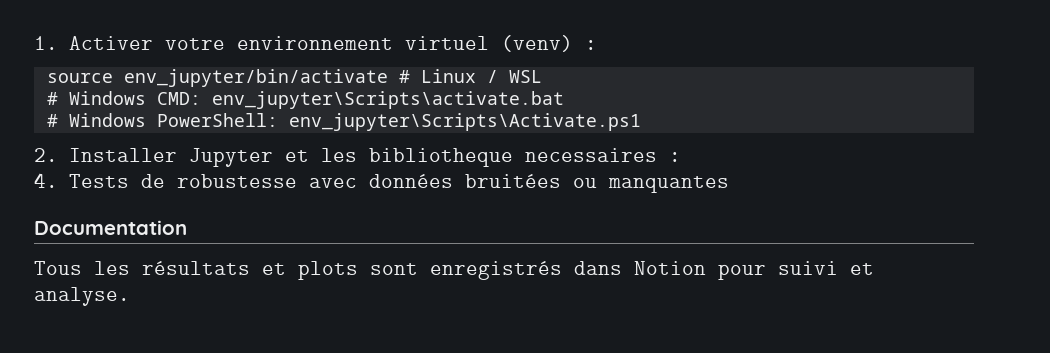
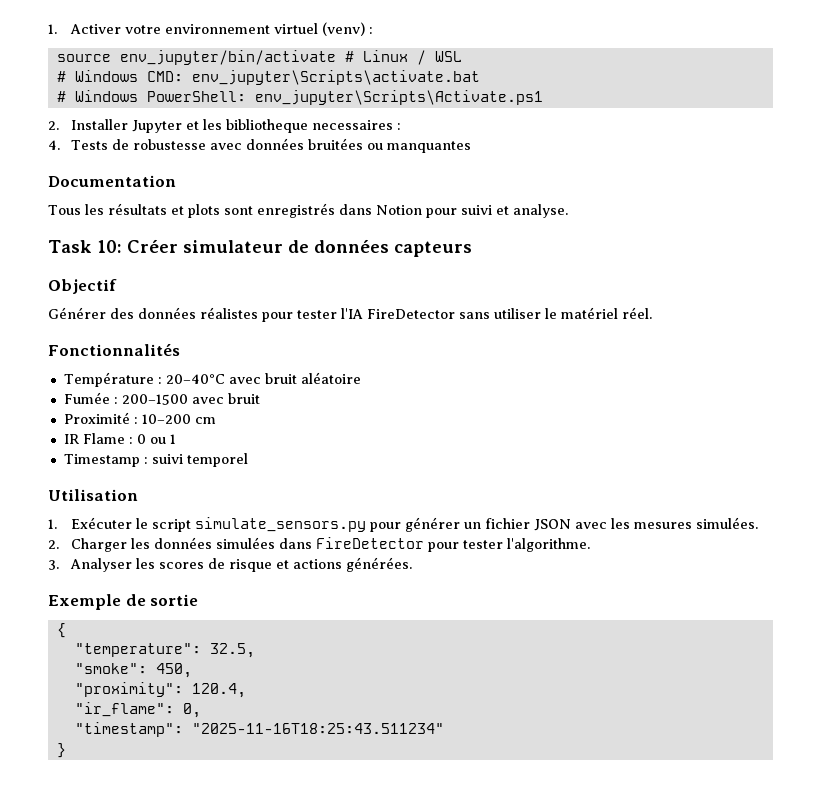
(130, 296) none -> [48,239,472,257] [48,279,117,294] [48,307,652,322] [48,343,180,356] [63,372,361,387] [63,392,260,405] [63,412,216,424] [63,433,176,444] [63,453,248,467] [48,489,138,501] [48,517,758,532] [48,537,590,552] [48,557,412,572] [48,594,199,610] [56,623,66,638] [74,643,255,658] [74,663,192,678] [74,682,246,698] [74,702,201,718] [74,722,444,737] [56,743,66,758] // Task 10: Créer simulateur de données capteurs // Objectif // Générer des données réalistes pour tester l'IA FireDetector sans utiliser le matériel réel. // Fonctionnalités // Température : 20–40°C avec bruit aléatoire // Fumée : 200–1500 avec bruit // Proximité : 10–200 cm // IR Flame : 0 ou 1 // Timestamp : suivi temporel // Utilisation // 1. Exécuter le script simulate_sensors.py pour générer un fichier JSON avec les mesures simulées. // 2. Charger les données simulées dans FireDetector pour tester l'algorithme. // 3. Analyser les scores de risque et actions générées. // Exemple de sortie // { // "temperature": 32.5, // "smoke": 450, // "proximity": 120.4, // "ir_flame": 0, // "timestamp": "2025-11-16T18:25:43.511234" // }

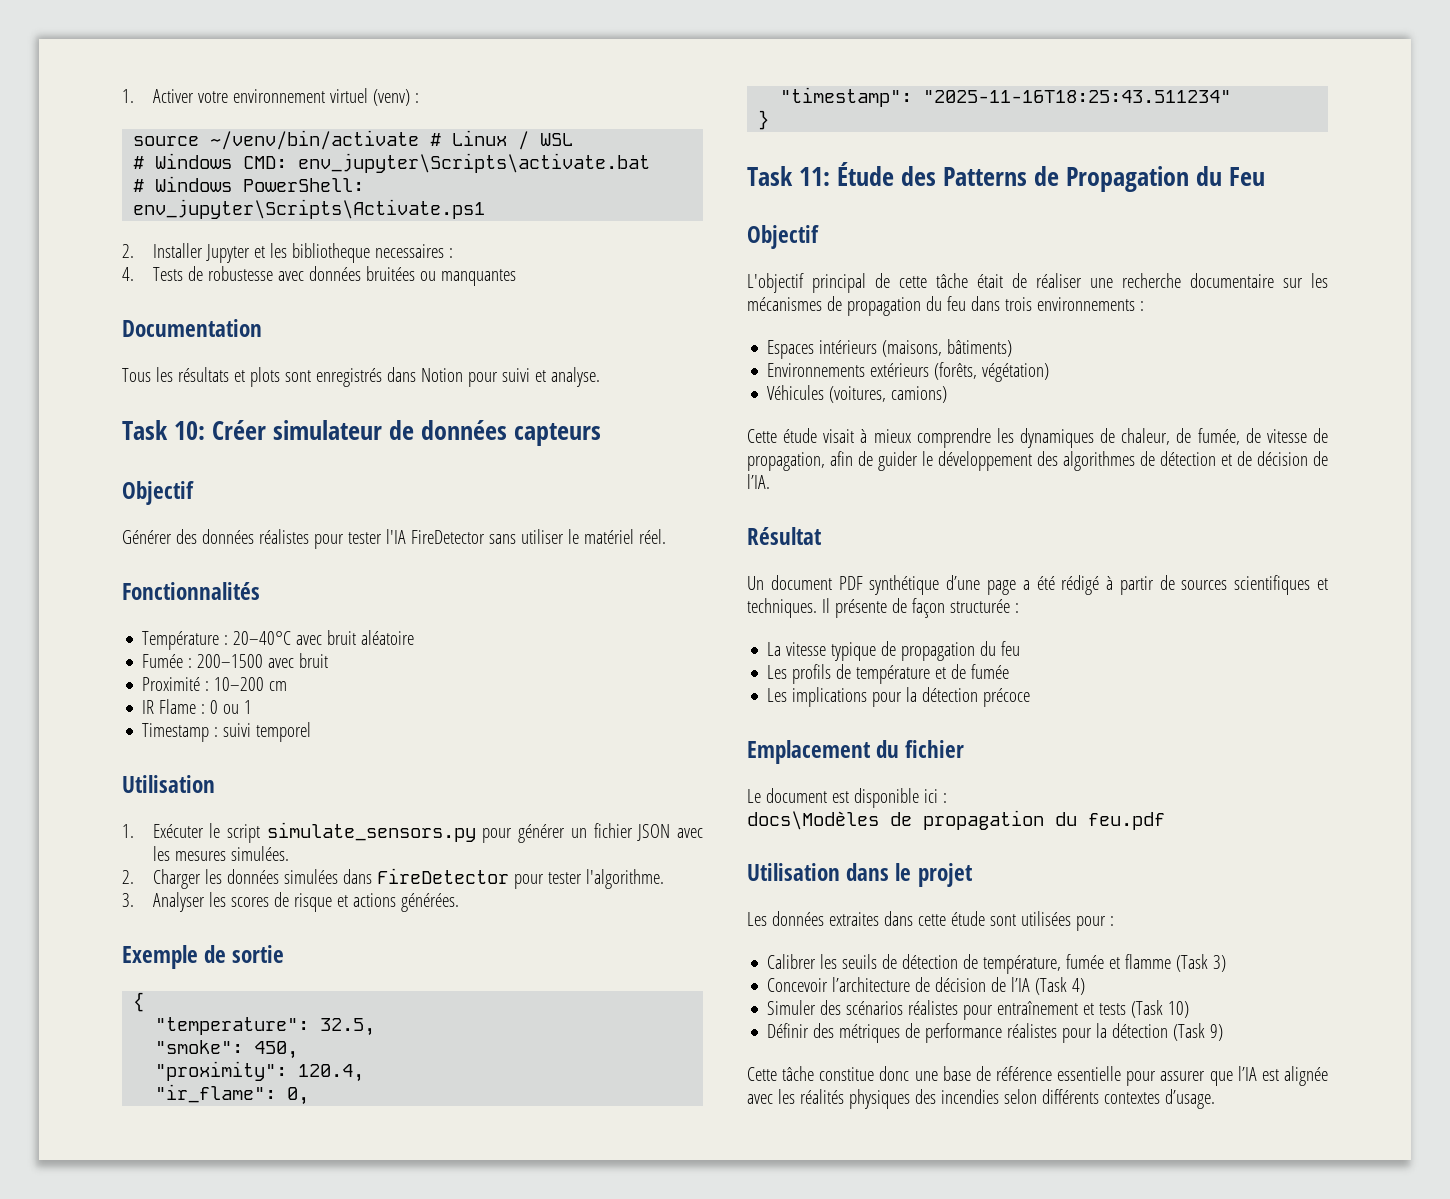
[119,50,336,65] env_jupyter/bin/activate -> [210,130,420,150] ~/venv/bin/activate
(66, 750) none -> [747,162,1266,192] [747,225,819,249] [747,273,1328,293] [747,296,1144,316] [767,339,1013,359] [767,362,1050,382] [767,385,948,403] [747,428,1328,448] [747,451,1328,471] [747,474,770,489] [747,527,821,545] [747,575,1328,595] [747,598,1019,618] [767,641,1021,661] [767,664,1010,684] [767,687,1031,707] [747,740,965,764] [747,788,947,808] [747,810,1165,830] [747,863,972,887] [747,911,1114,931] [767,954,1227,974] [767,977,1086,995] [767,1000,1190,1020] [767,1023,1224,1043] [747,1066,1328,1086] [747,1089,1215,1109] // Task 11: Étude des Patterns de Propagation du Feu // Objectif // L'objectif principal de cette tâche était de réaliser une recherche documentaire sur les mécanismes de propagation du feu dans trois environnements : // Espaces intérieurs (maisons, bâtiments) // Environnements extérieurs (forêts, végétation) // Véhicules (voitures, camions) // Cette étude visait à mieux comprendre les dynamiques de chaleur, de fumée, de vitesse de propagation, afin de guider le développement des algorithmes de détection et de décision de l’IA. // Résultat // Un document PDF synthétique d’une page a été rédigé à partir de sources scientifiques et techniques. Il présente de façon structurée : // La vitesse typique de propagation du feu // Les profils de température et de fumée // Les implications pour la détection précoce // Emplacement du fichier // Le document est disponible ici : // docs\Modèles de propagation du feu.pdf // Utilisation dans le projet // Les données extraites dans cette étude sont utilisées pour : // Calibrer les seuils de détection de température, fumée et flamme (Task 3) // Concevoir l’architecture de décision de l’IA (Task 4) // Simuler des scénarios réalistes pour entraînement et tests (Task 10) // Définir des métriques de performance réalistes pour la détection (Task 9) // Cette tâche constitue donc une base de référence essentielle pour assurer que l’IA est alignée avec les réalités physiques des incendies selon différents contextes d’usage.

